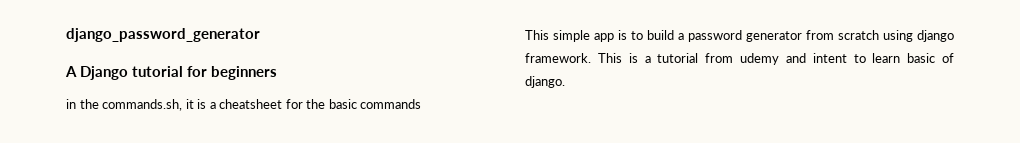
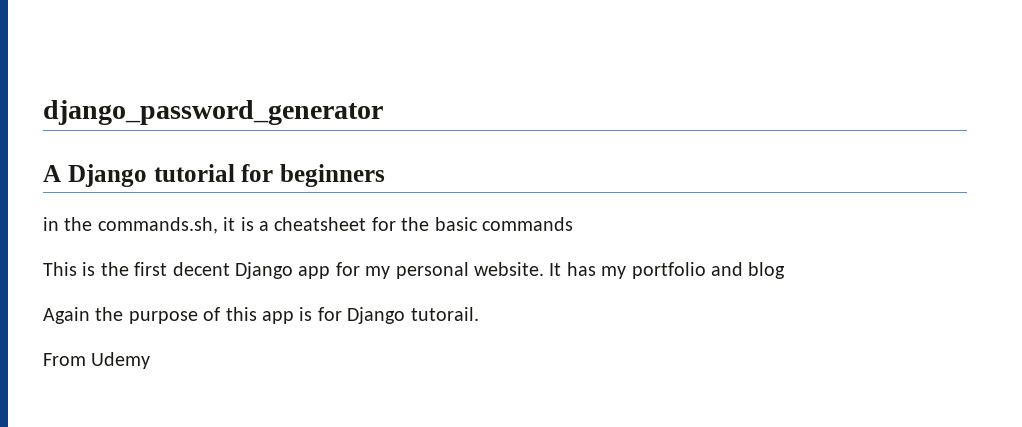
[553,30,954,42] [525,53,954,65] [525,76,565,88] simple app is to build a password generator from scratch using django framework. This is a tutorial from udemy and intent to learn basic of django. -> [82,262,786,279] [43,307,479,324] [43,352,151,369] is the first decent Django app for my personal website. It has my portfolio and blog // Again the purpose of this app is for Django tutorail. // From Udemy

